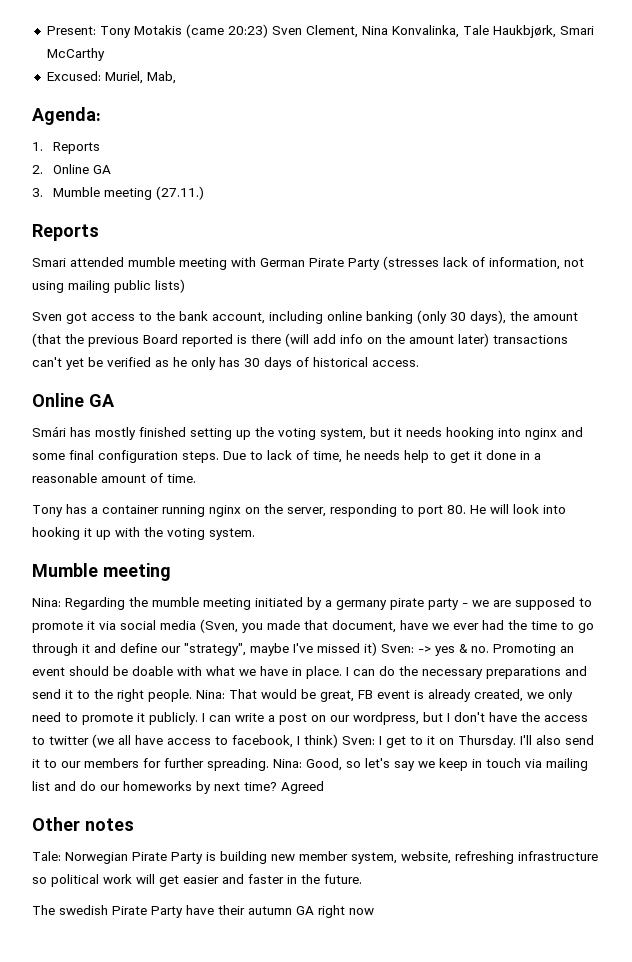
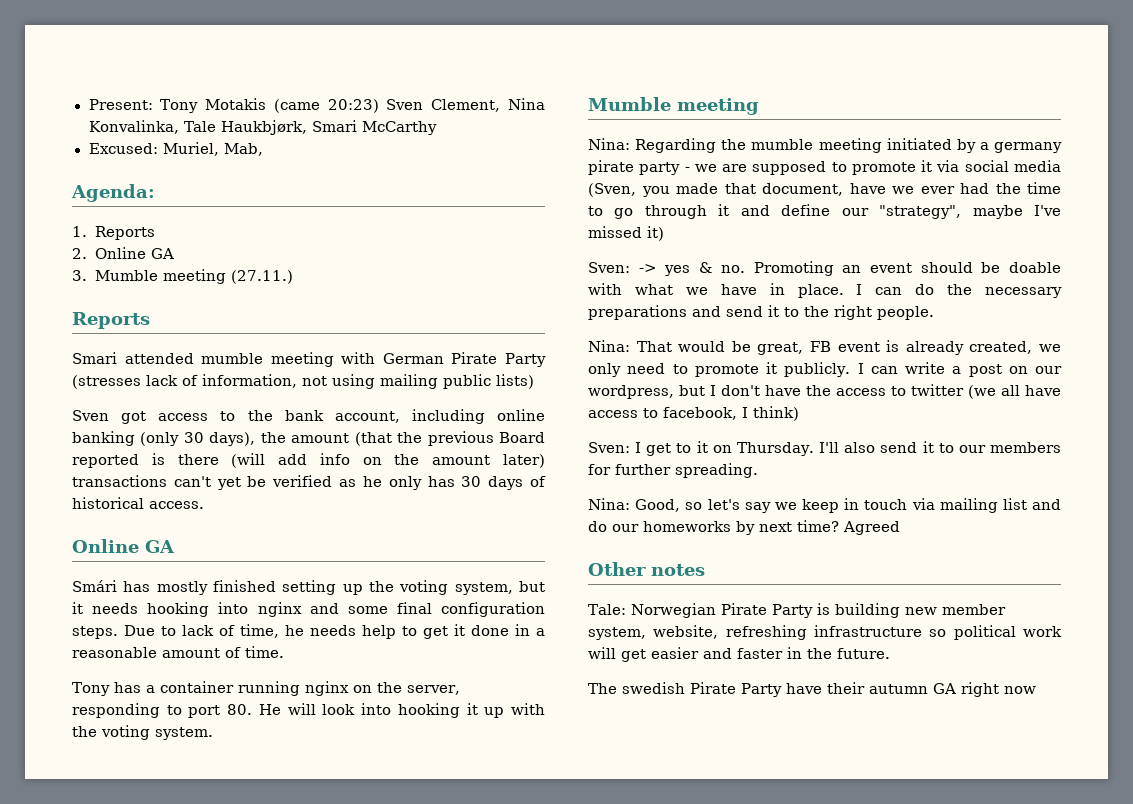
(377, 649) none -> (664, 233) //
(192, 695) none -> (934, 313) //
(338, 741) none -> (799, 413) //
(269, 764) none -> (758, 470) //

